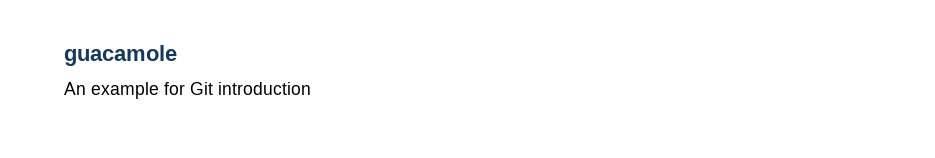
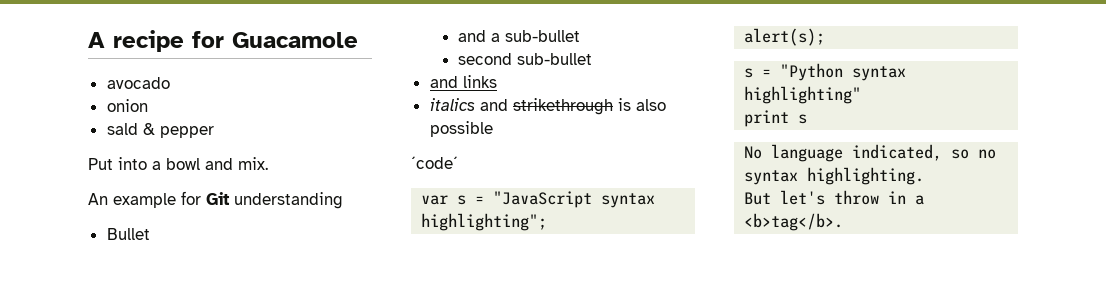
[64,45,177,66] [64,82,311,99] guacamole // An example for Git introduction -> [88,30,358,52] [106,77,170,89] [106,99,148,112] [106,123,214,138] [88,157,268,170] [88,191,343,209] [106,228,150,240] [458,30,581,42] [458,53,593,65] [429,75,497,88] [429,98,666,115] [429,121,493,137] [411,156,458,169] [421,191,656,208] [421,213,548,231] [744,28,826,46] [744,63,907,81] [744,86,862,104] [744,110,808,127] [744,144,997,162] [744,167,925,185] [744,190,925,205] [744,213,844,231] A recipe for Guacamole // avocado // onion // sald & pepper // Put into a bowl and mix. // An example for Git understanding // Bullet // and a sub-bullet // second sub-bullet // and links // italics and strikethrough is also possible // ´code´ // var s = "JavaScript syntax highlighting"; // alert(s); // s = "Python syntax highlighting" // print s // No language indicated, so no syntax highlighting. // But let's throw in a <b>tag</b>.

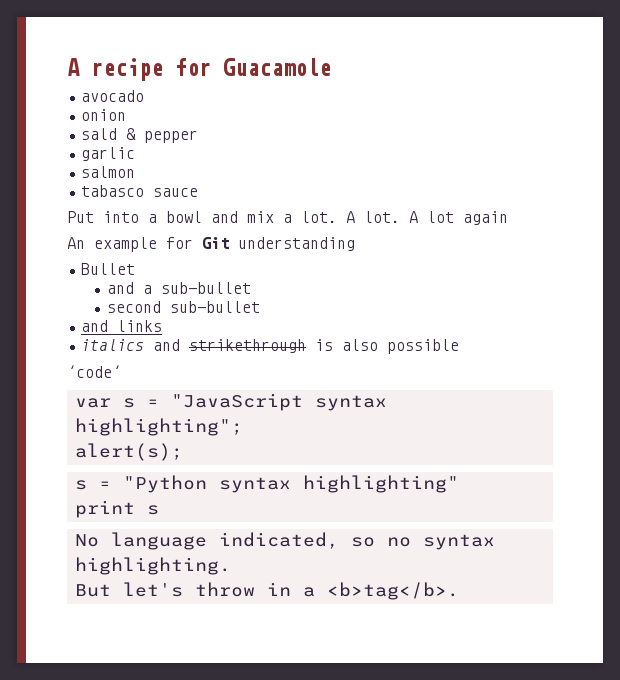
(214, 132) none -> [81,147,136,161] [81,166,136,178] [81,185,199,197] // garlic // salmon // tabasco sauce
[238,157,268,170] mix. -> [247,211,508,225] mix a lot. A lot. A lot again

